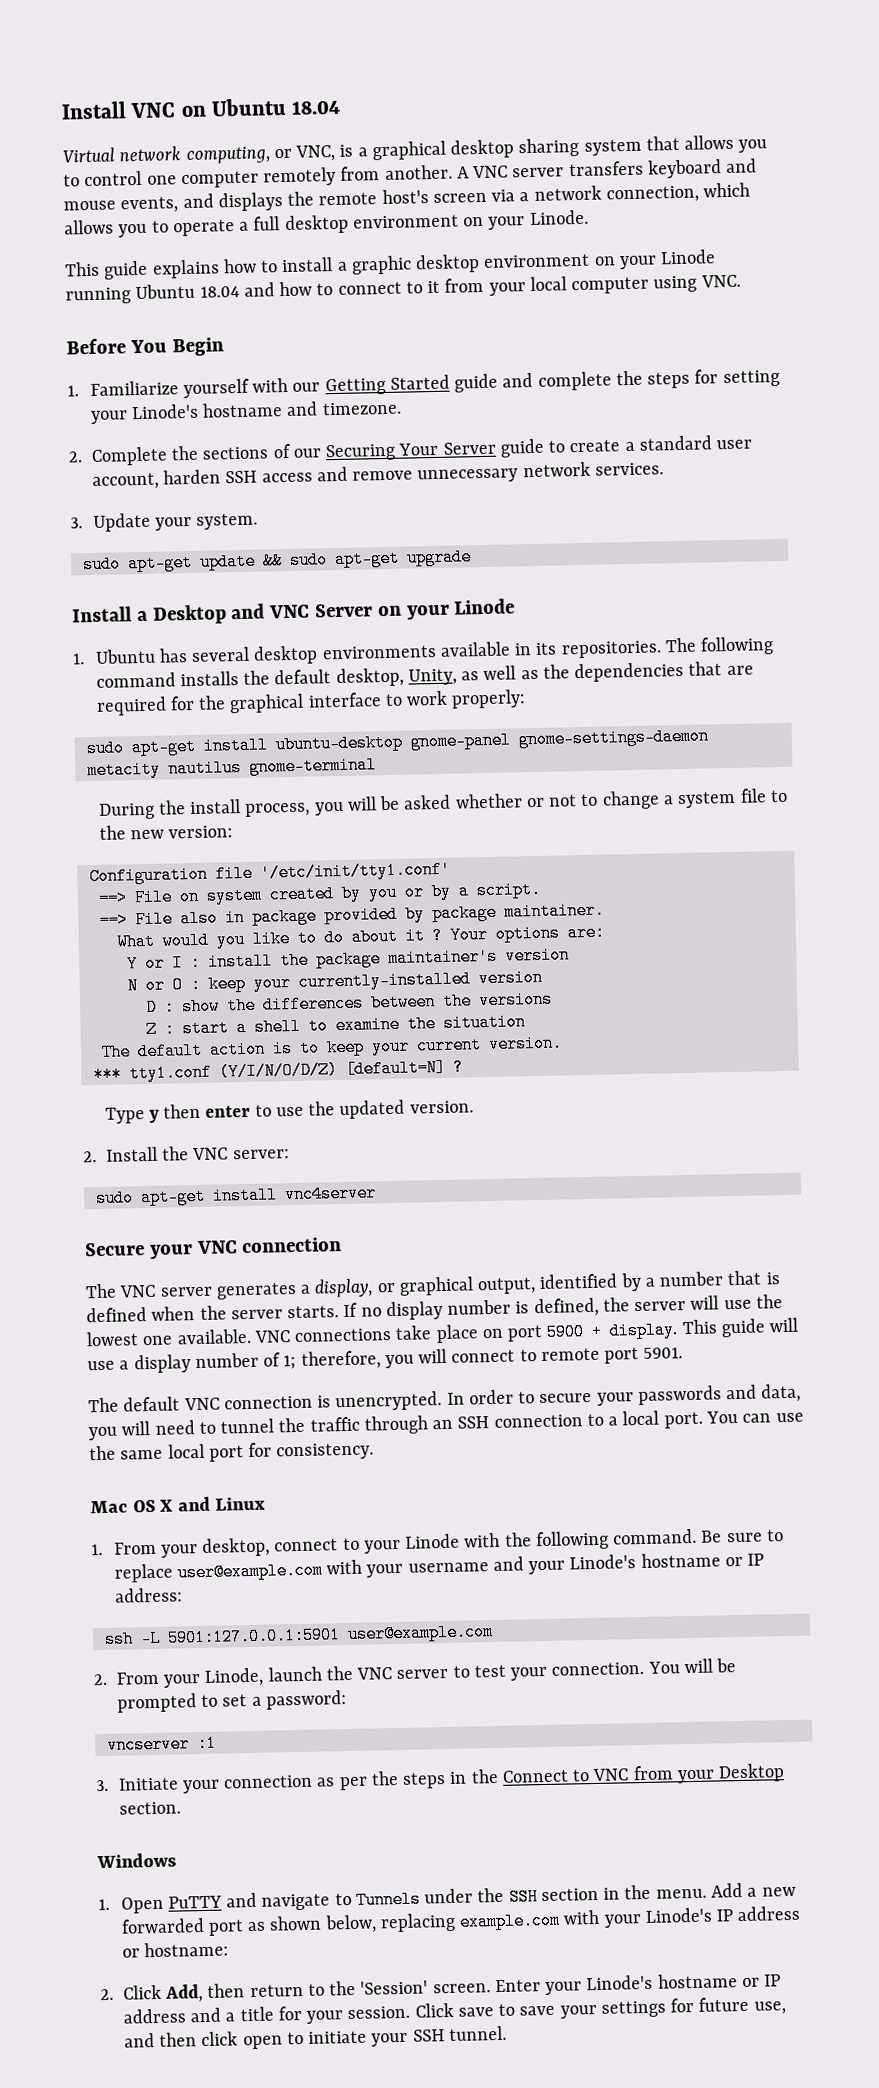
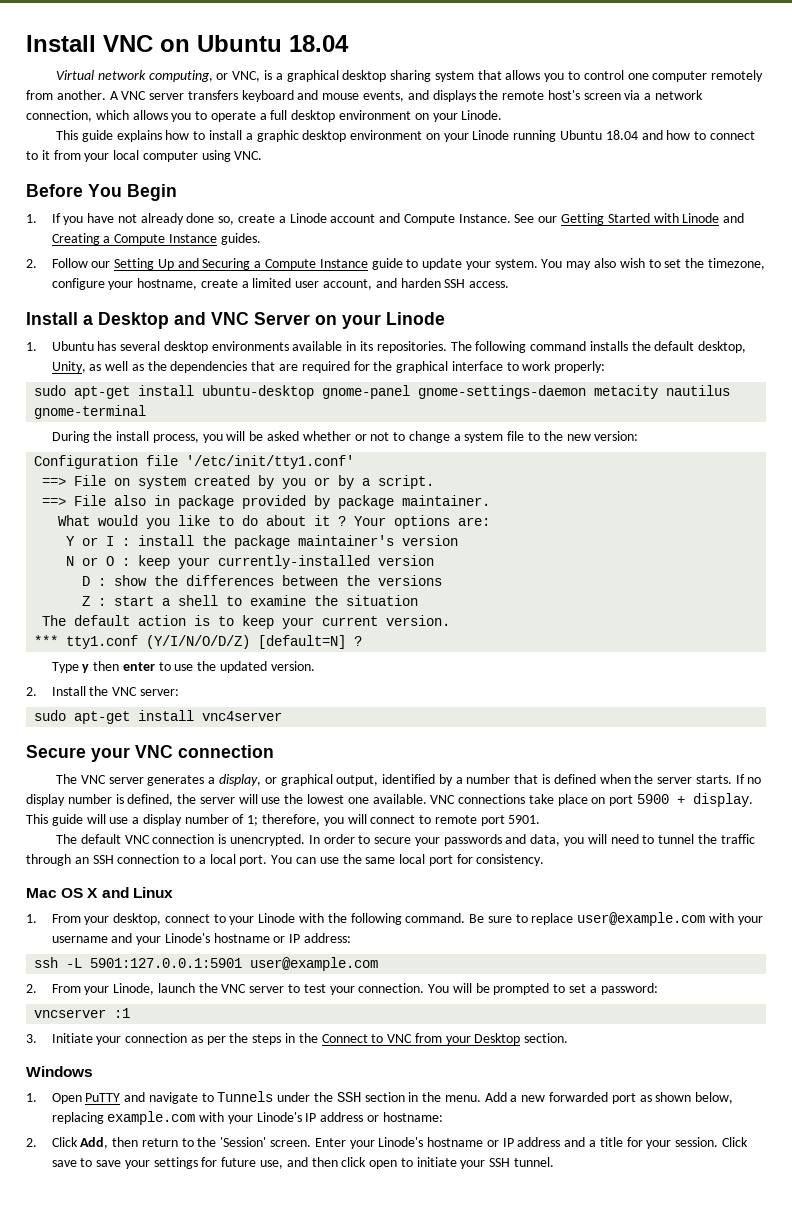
[89,369,780,399] [90,401,402,425] [68,435,712,466] Familiarize yourself with our Getting Started guide and complete the steps for setting your Linode's hostname and timezone. // 2. Complete the sections of our Securing Your Server guide to create a standard -> [51,213,745,225] [51,233,261,245] [26,258,765,270] [51,278,292,290] If you have not already done so, create a Linode account and Compute Instance. See our Getting Started with Linode and Creating a Compute Instance guides. // 2. Follow our Setting Up and Securing a Compute Instance guide to update your system. You may also wish to set the timezone, configure your hostname, create a limited
(159, 481) none -> [375,278,397,288] and
[261,461,664,484] [70,512,259,532] [81,548,472,574] access and remove unnecessary network services. // 3. Update your system. // sudo apt-get update && sudo apt-get upgrade -> [469,281,510,288] access.

